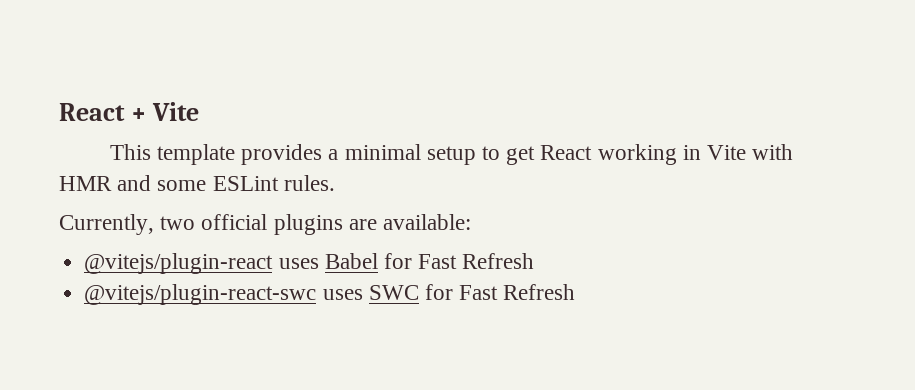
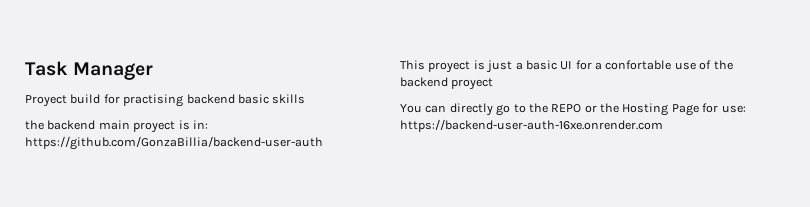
[59,102,199,121] [109,144,794,165] [59,175,335,191] [59,214,472,235] [84,253,535,274] [84,284,576,305] React + Vite // This template provides a minimal setup to get React working in Vite with HMR and some ESLint rules. // Currently, two official plugins are available: // @vitejs/plugin-react uses Babel for Fast Refresh // @vitejs/plugin-react-swc uses SWC for Fast Refresh -> [25,61,154,80] [25,94,306,107] [25,120,208,133] [25,136,323,150] [400,60,733,73] [400,77,494,90] [400,103,746,116] [400,119,663,132] Task Manager // Proyect build for practising backend basic skills // the backend main proyect is in: https://github.com/GonzaBillia/backend-user-auth // This proyect is just a basic UI for a confortable use of the backend proyect // You can directly go to the REPO or the Hosting Page for use: https://backend-user-auth-16xe.onrender.com

